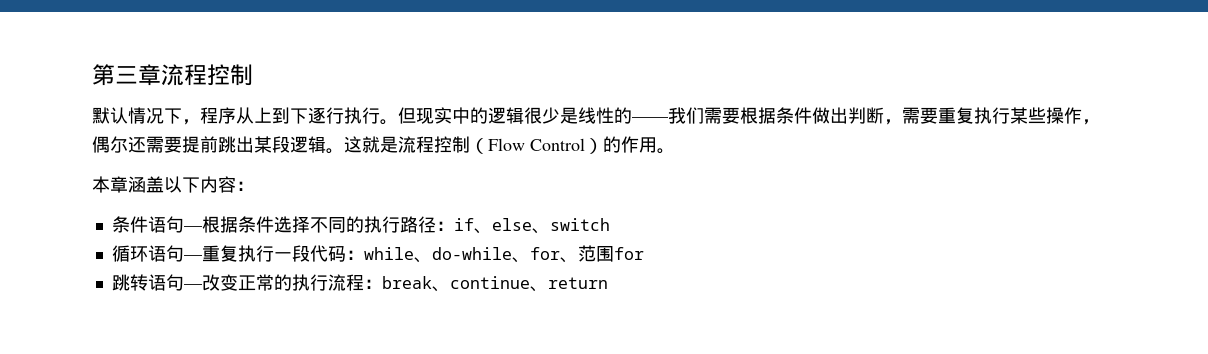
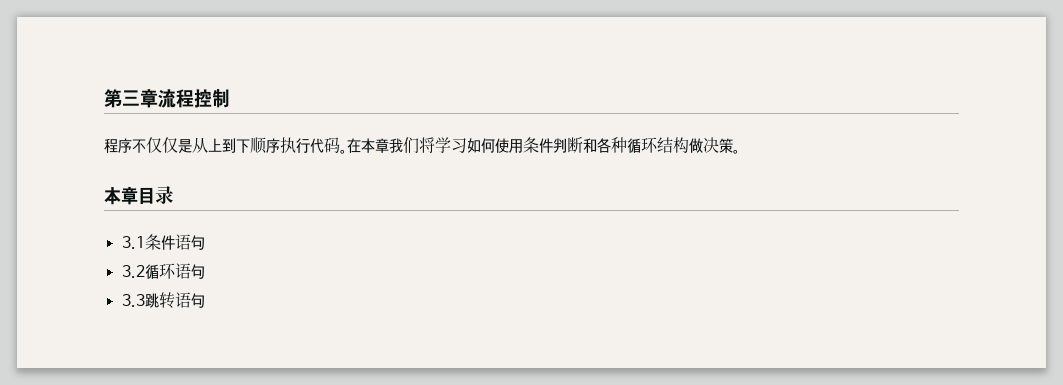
[92,107,1100,125] [92,136,675,154] [92,176,254,193] [111,216,610,234] [111,245,644,263] [111,274,608,292] 默认情况下，程序从上到下逐行执行。但现实中的逻辑很少是线性的——我们需要根据条件做出判断，需要重复执行某些操作，偶尔还需要提前跳出某段逻辑。这就是流程控制（Flow Control）的作用。 // 本章涵盖以下内容： // 条件语句—根据条件选择不同的执行路径：if、else、switch // 循环语句—重复执行一段代码：while、do-while、for、范围for // 跳转语句—改变正常的执行流程：break、continue、return -> [104,137,740,154] [104,186,174,205] [121,234,205,250] [121,263,205,279] [121,292,205,309] 程序不仅仅是从上到下顺序执行代码。在本章我们将学习如何使用条件判断和各种循环结构做决策。 // 本章目录 // 3.1条件语句 // 3.2循环语句 // 3.3跳转语句

